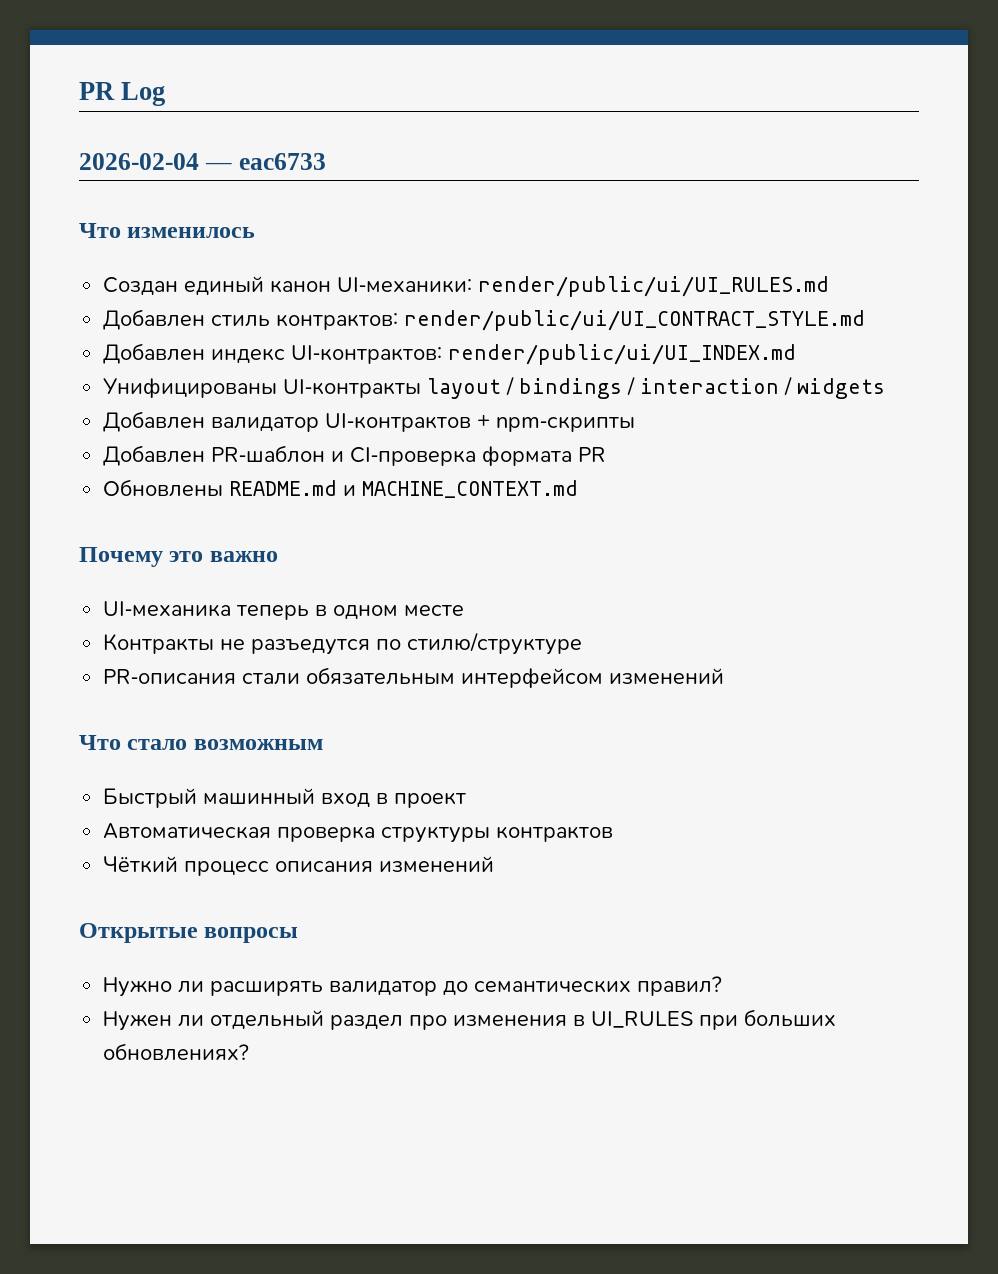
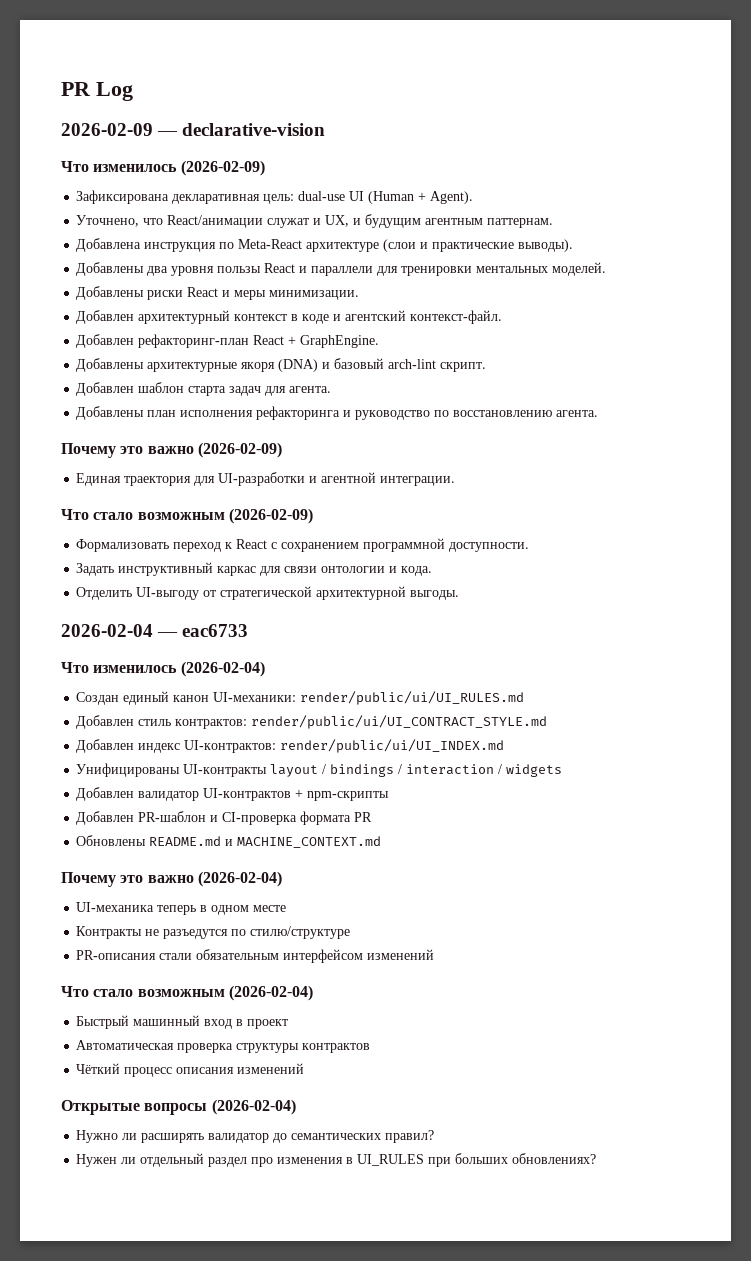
(166, 94) none -> [61,123,326,136] [61,160,265,176] [76,190,474,204] [76,214,554,228] [76,238,574,252] [76,262,607,276] [76,286,360,300] [76,310,503,324] [76,334,380,348] [76,358,487,372] [76,382,332,396] [76,406,599,420] [61,442,282,458] [76,472,456,486] [61,508,313,524] [76,538,530,552] [76,562,433,576] [76,586,460,600] // 2026-02-09 — declarative-vision // Что изменилось (2026-02-09) // Зафиксирована декларативная цель: dual‑use UI (Human + Agent). // Уточнено, что React/анимации служат и UX, и будущим агентным паттернам. // Добавлена инструкция по Meta‑React архитектуре (слои и практические выводы). // Добавлены два уровня пользы React и параллели для тренировки ментальных моделей. // Добавлены риски React и меры минимизации. // Добавлен архитектурный контекст в коде и агентский контекст-файл. // Добавлен рефакторинг‑план React + GraphEngine. // Добавлены архитектурные якоря (DNA) и базовый arch-lint скрипт. // Добавлен шаблон старта задач для агента. // Добавлены план исполнения рефакторинга и руководство по восстановлению агента. // Почему это важно (2026-02-09) // Единая траектория для UI‑разработки и агентной интеграции. // Что стало возможным (2026-02-09) // Формализовать переход к React с сохранением программной доступности. // Задать инструктивный каркас для связи онтологии и кода. // Отделить UI‑выгоду от стратегической архитектурной выгоды.
(256, 232) none -> [180,661,265,677] (2026-02-04)
(278, 556) none -> [197,871,282,887] (2026-02-04)
(323, 744) none -> [228,985,313,1001] (2026-02-04)
(299, 935) none -> [211,1099,296,1115] (2026-02-04)

